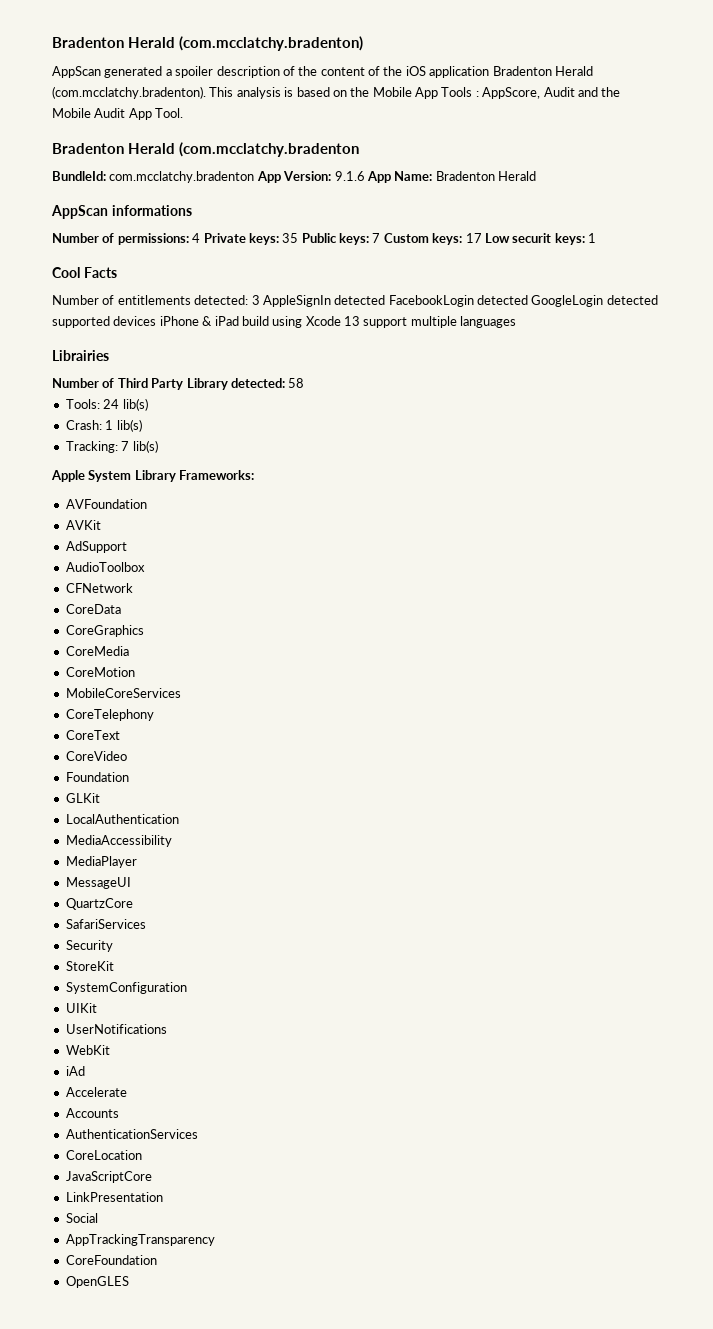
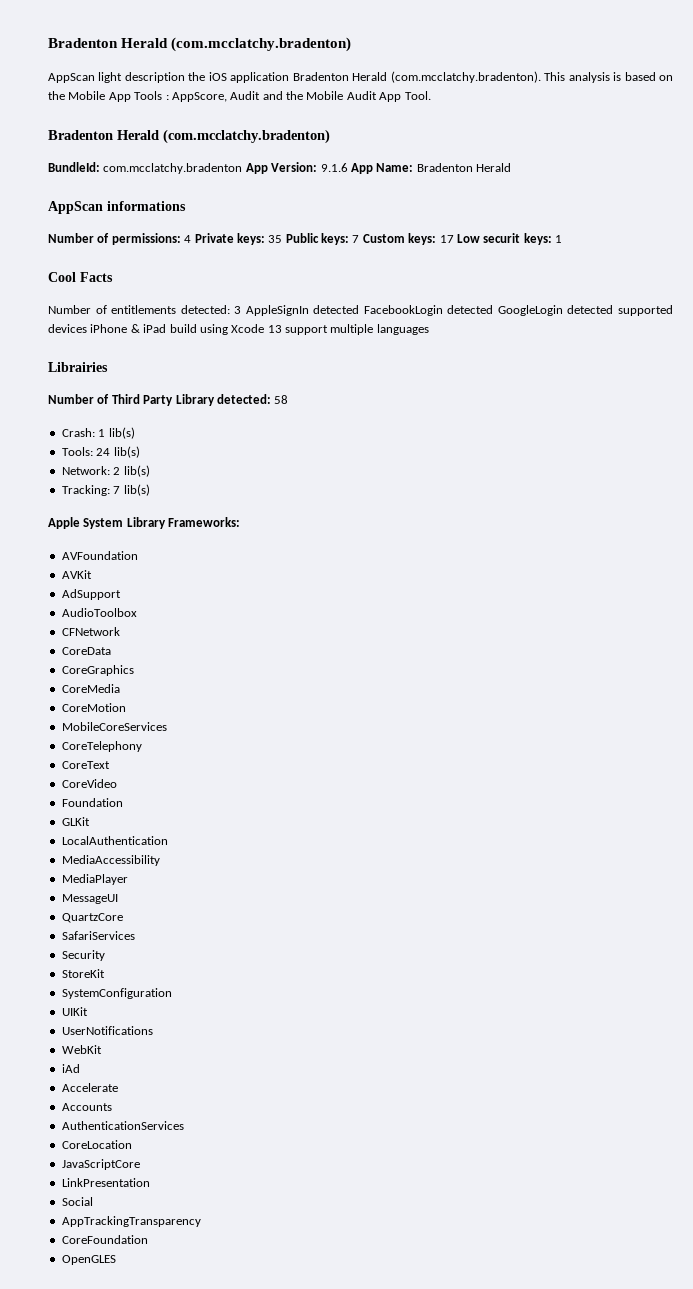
[104,66,380,78] generated a spoiler description of the content of -> [98,72,185,83] light description
[179,142,359,157] (com.mcclatchy.bradenton -> [163,129,330,144] (com.mcclatchy.bradenton)
(305, 383) none -> [61,427,135,439] // Crash: 1 lib(s)
[65,420,114,430] Crash: 1 -> [61,466,121,475] Network: 2

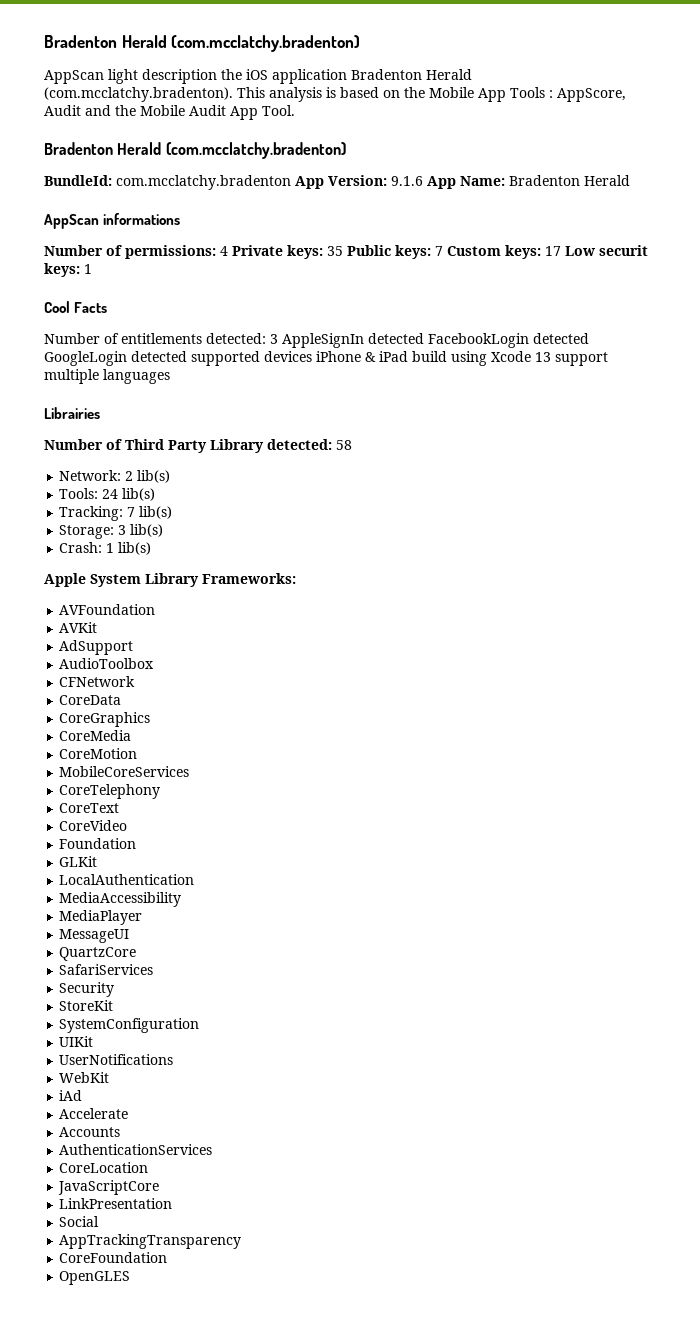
[61,428,106,437] Crash: 1 -> [59,470,134,481] Network: 2
[61,465,150,477] [61,485,121,496] Network: 2 lib(s) // Tracking: 7 -> [59,506,173,521] [59,524,164,539] [59,542,115,553] Tracking: 7 lib(s) // Storage: 3 lib(s) // Crash: 1

